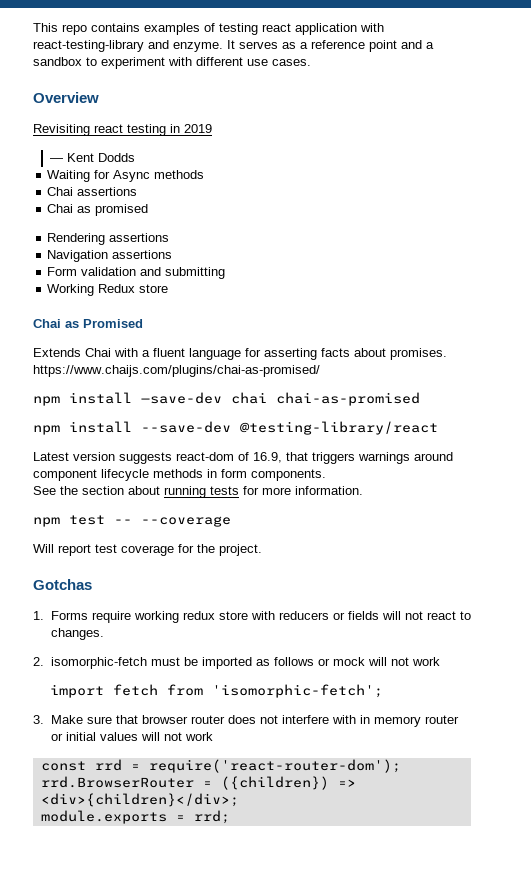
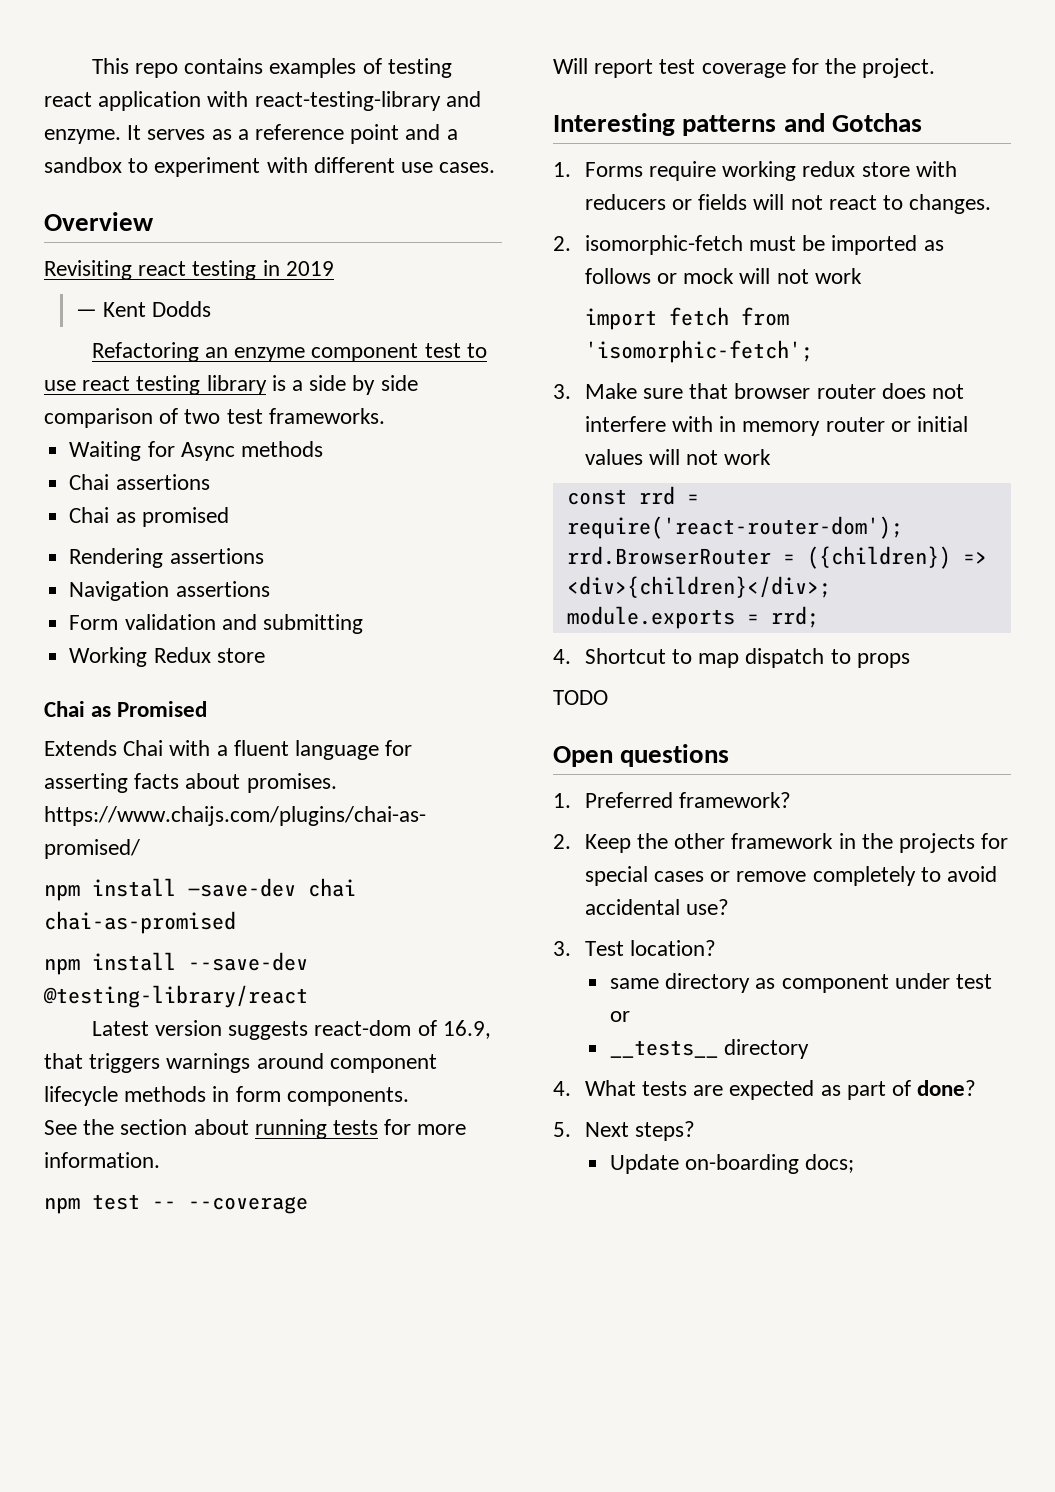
(135, 157) none -> [91,342,487,362] [44,375,418,395] [44,408,385,428] // Refactoring an enzyme component test to use react testing library is a side by side comparison of two test frameworks.
(262, 550) none -> [553,113,825,136] Interesting patterns and
(230, 817) none -> [553,648,910,668] [553,690,608,705] [553,744,730,767] [553,792,791,808] [553,833,1009,853] [584,866,997,886] [584,899,729,915] [553,940,716,956] [610,973,993,993] [610,1011,631,1022] [610,1039,810,1059] [553,1080,977,1100] [553,1121,695,1141] [610,1154,855,1174] // 4. Shortcut to map dispatch to props // TODO // Open questions // 1. Preferred framework? // 2. Keep the other framework in the projects for special cases or remove completely to avoid accidental use? // 3. Test location? // same directory as component under test or // __tests__ directory // 4. What tests are expected as part of done? // 5. Next steps? // Update on-boarding docs;

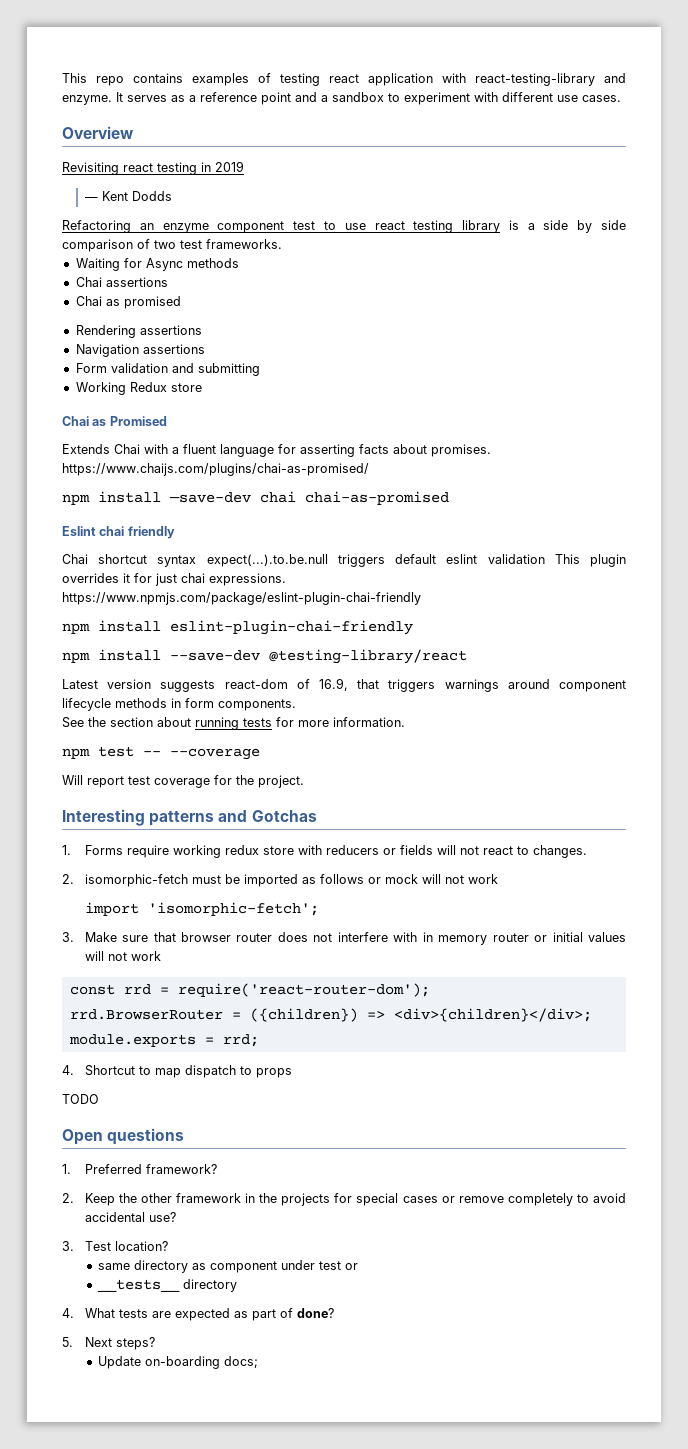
(236, 922) none -> [62,526,175,539] [62,554,626,567] [62,573,286,586] [62,592,421,605] [62,620,413,635] // Eslint chai friendly // Chai shortcut syntax expect(...).to.be.null triggers default eslint validation This plugin overrides it for just chai expressions. https://www.npmjs.com/package/eslint-plugin-chai-friendly // npm install eslint-plugin-chai-friendly
[668,307,789,326] fetch from -> (139, 909) none

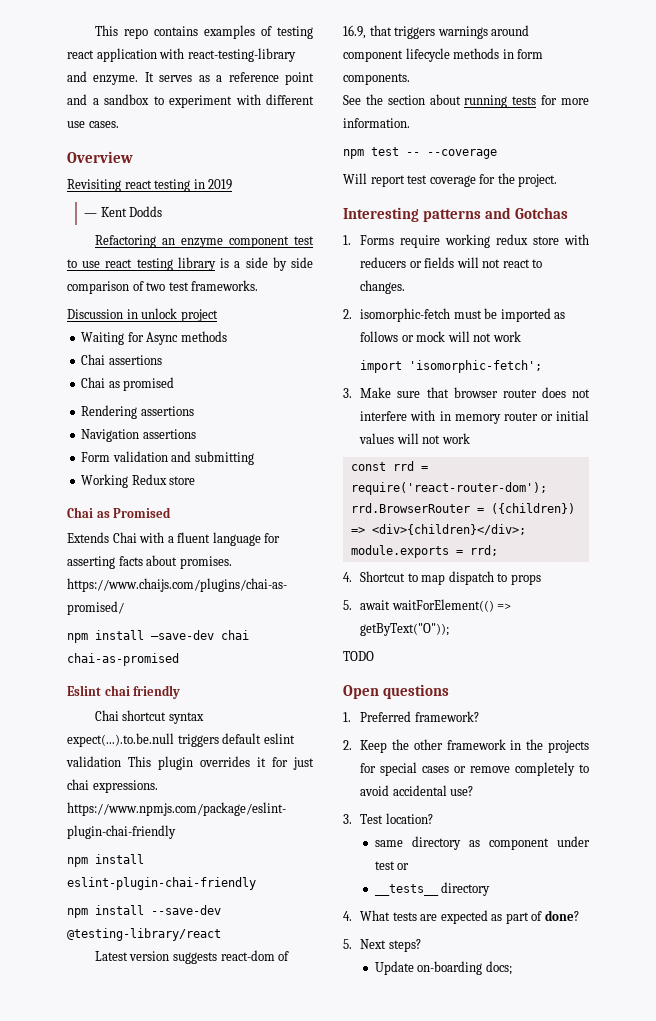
(282, 244) none -> [67,308,218,322] // Discussion in unlock project
(292, 1073) none -> [343,599,512,612] [360,623,450,636] // 5. await waitForElement(() => getByText("O"));

